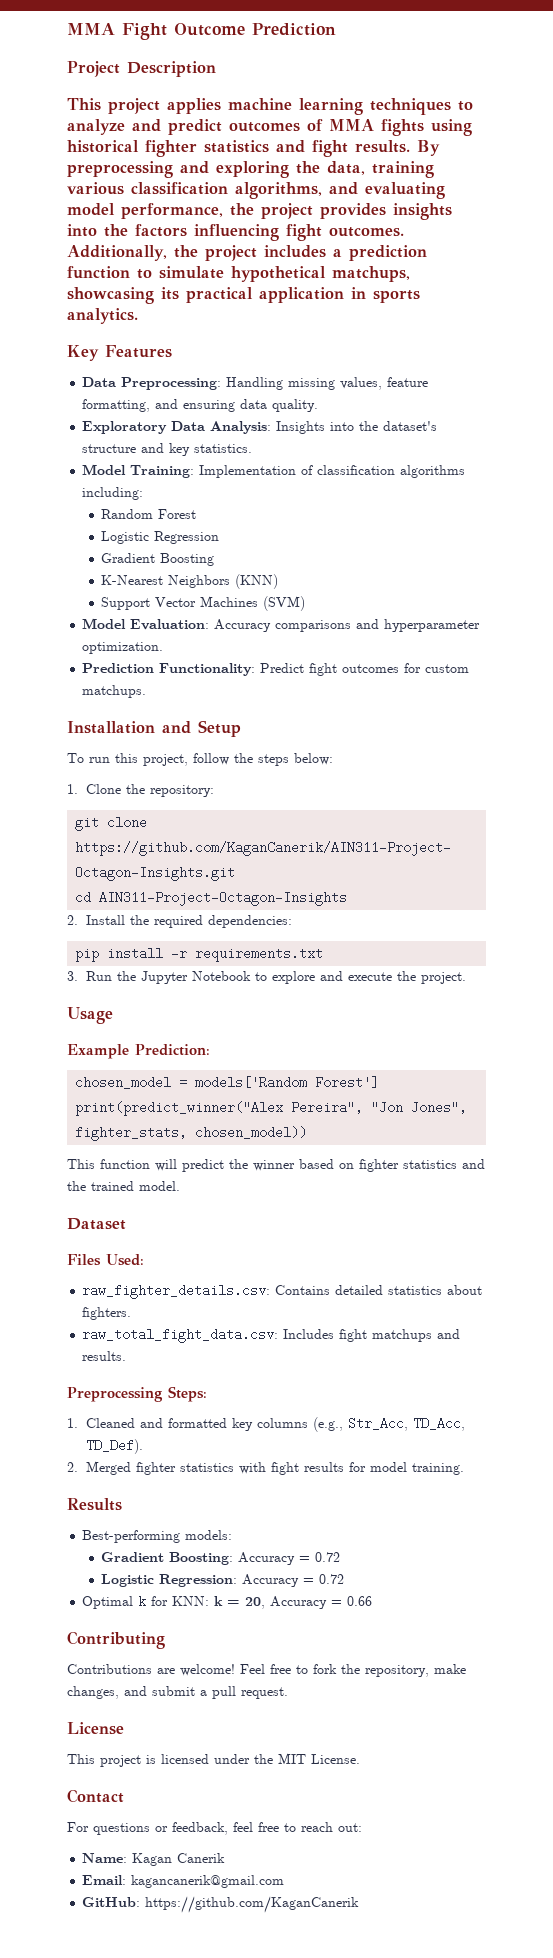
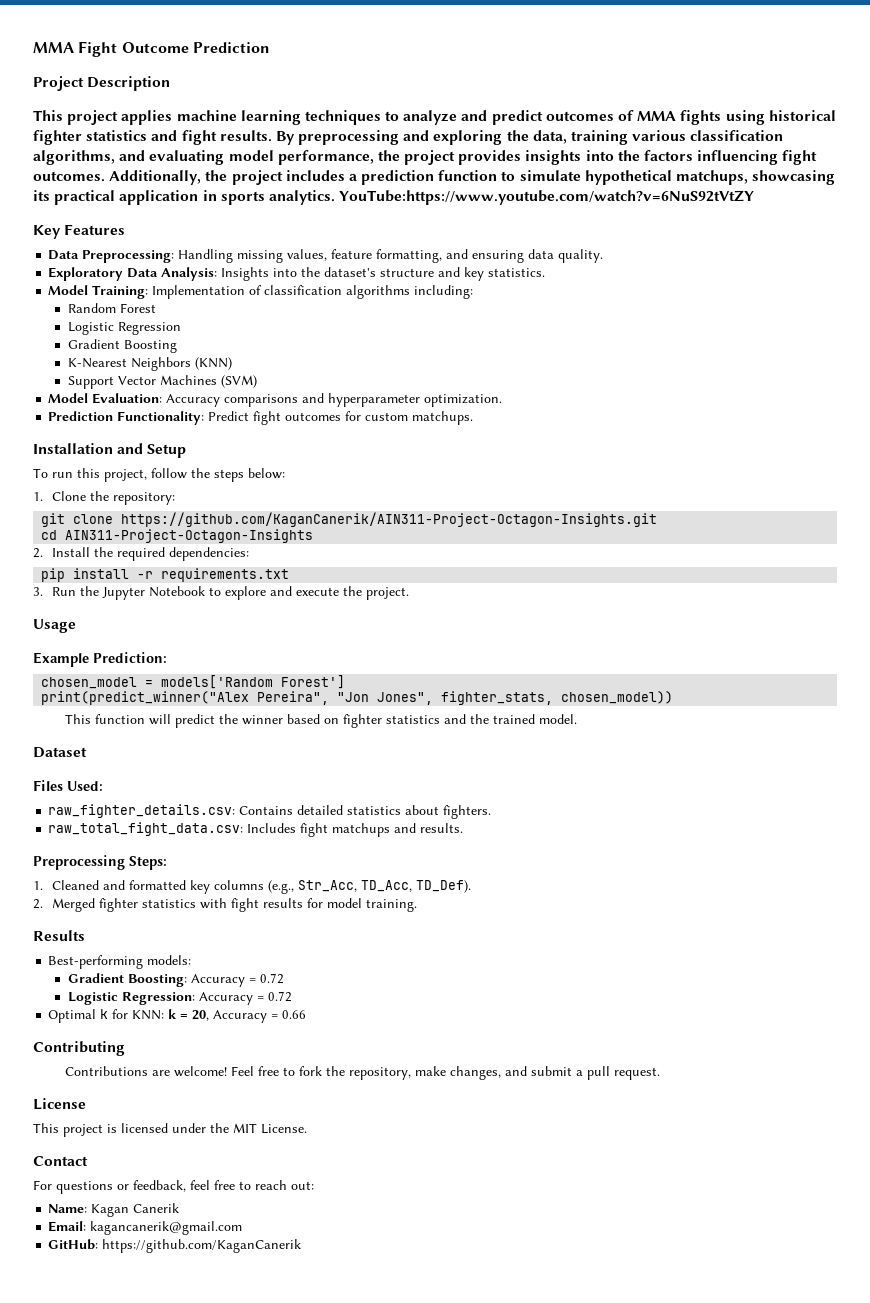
(138, 316) none -> [339,190,755,205] YouTube:https://www.youtube.com/watch?v=6NuS92tVtZY

